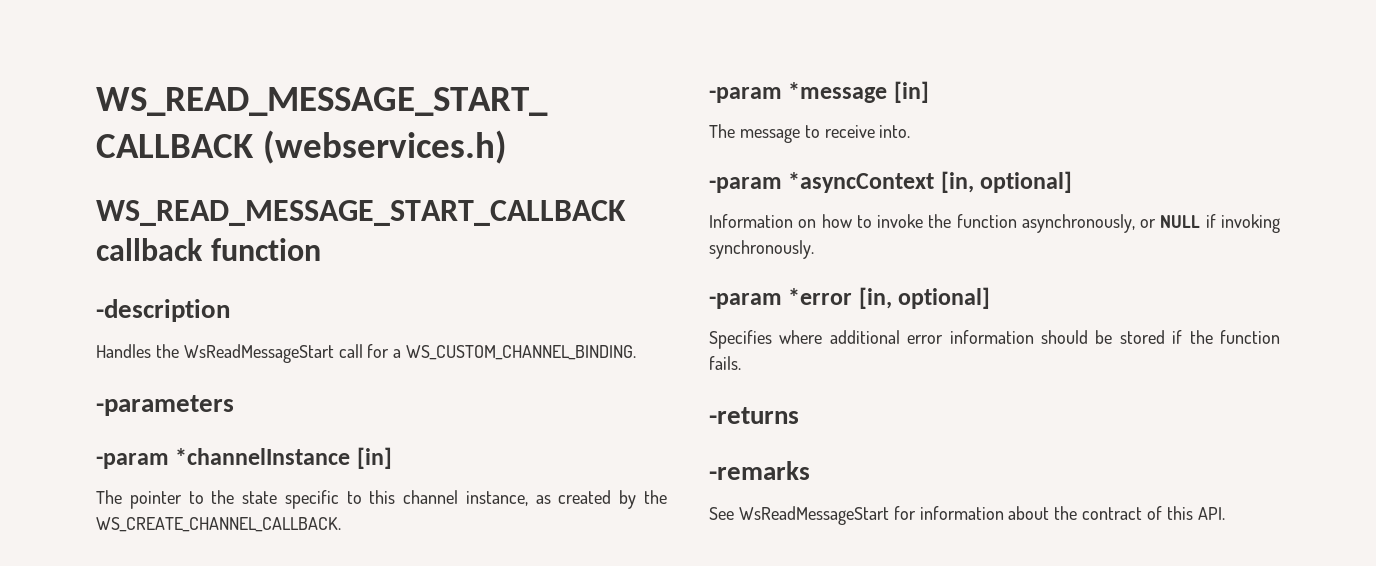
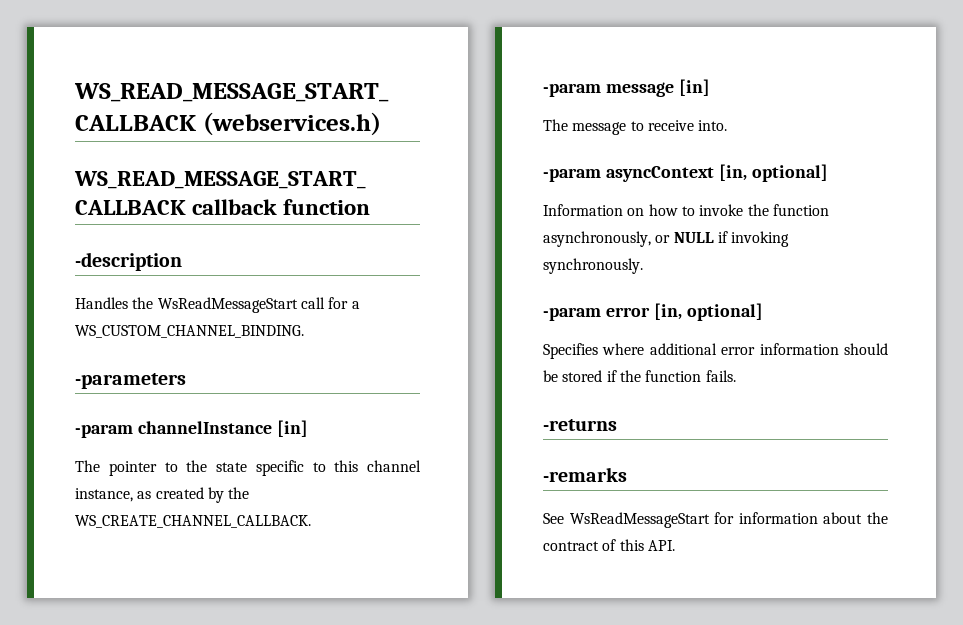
[175,448,351,465] *channelInstance -> [137,421,272,434] channelInstance
[788,82,888,103] *message -> [605,82,674,97] message
[788,172,935,193] *asyncContext -> [605,166,714,182] asyncContext
[788,288,853,305] *error -> [605,307,650,317] error

